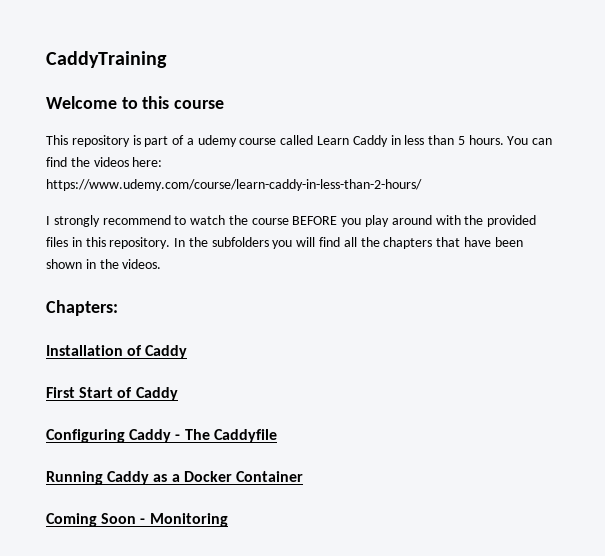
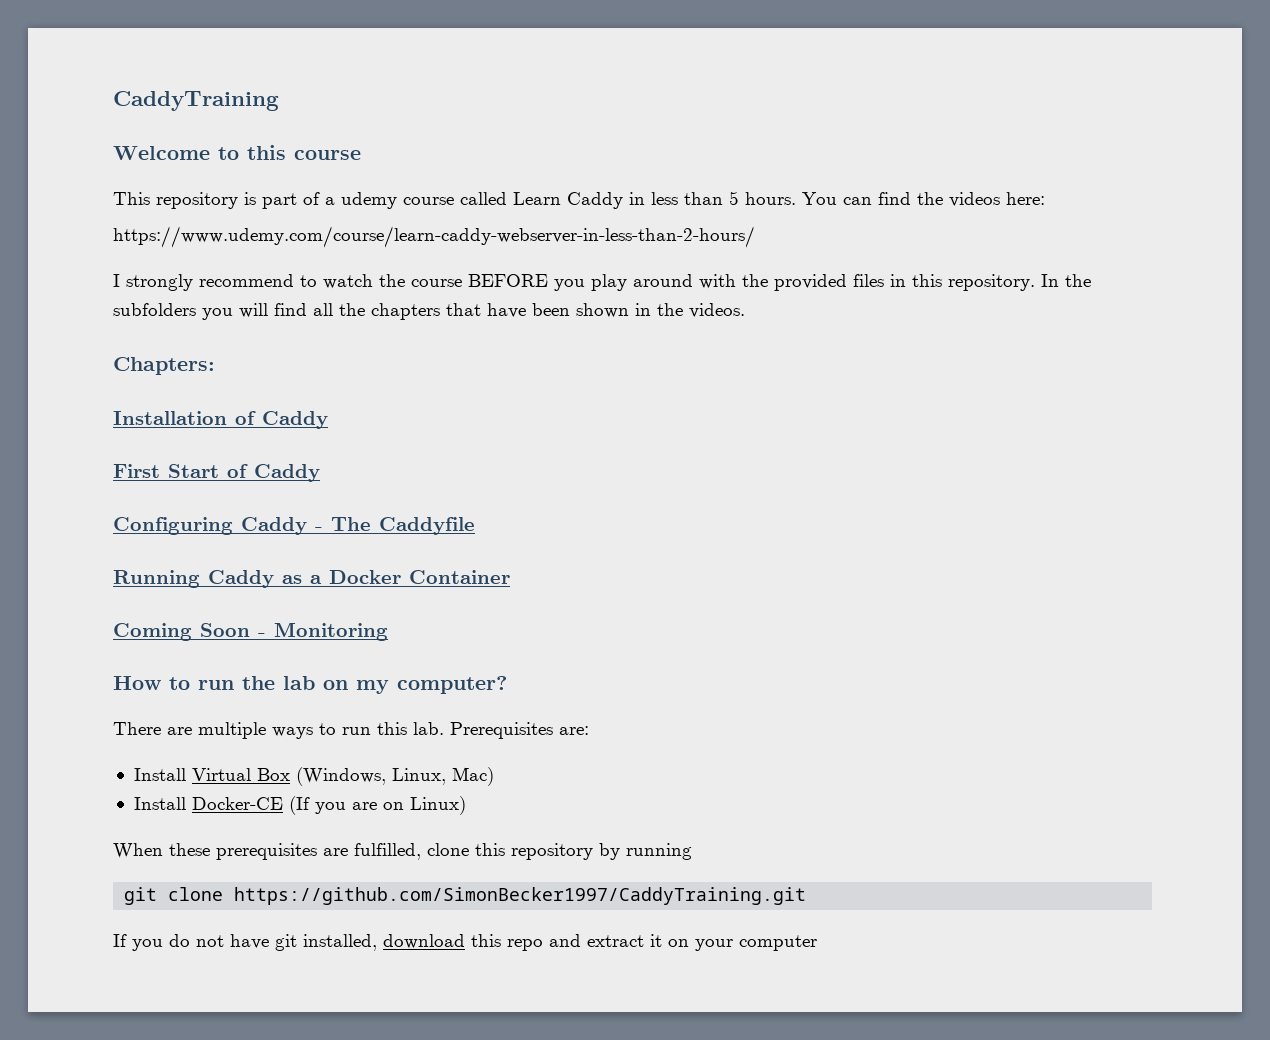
[46,179,422,191] https://www.udemy.com/course/learn-caddy-in-less-than-2-hours/ -> [113,226,755,248] https://www.udemy.com/course/learn-caddy-webserver-in-less-than-2-hours/
(228, 520) none -> [113,676,507,694] [113,722,589,739] [133,767,494,786] [133,796,466,815] [113,843,692,860] [124,887,807,905] [113,934,817,951] // How to run the lab on my computer? // There are multiple ways to run this lab. Prerequisites are: // Install Virtual Box (Windows, Linux, Mac) // Install Docker-CE (If you are on Linux) // When these prerequisites are fulfilled, clone this repository by running // git clone https://github.com/SimonBecker1997/CaddyTraining.git // If you do not have git installed, download this repo and extract it on your computer

